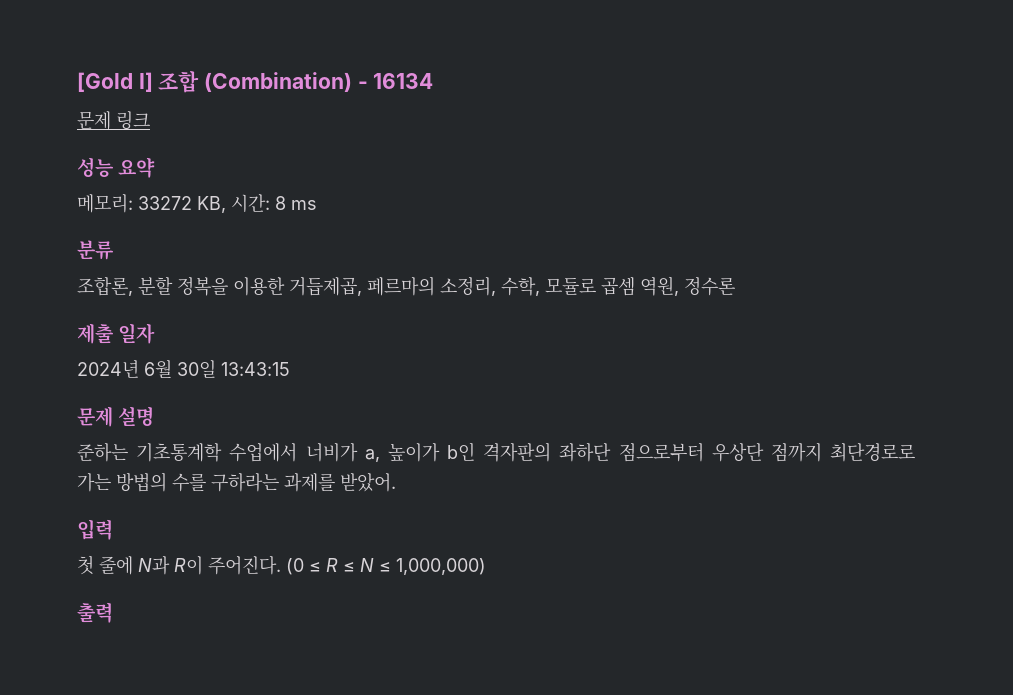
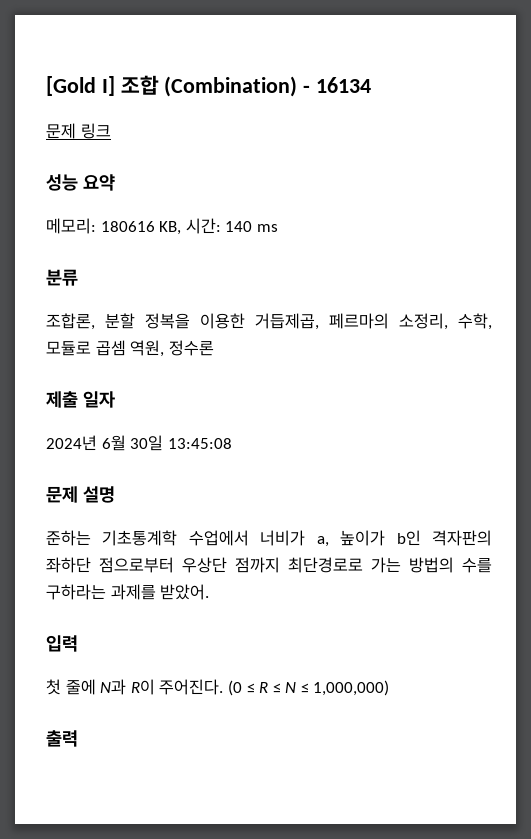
[138,196,192,210] 33272 -> [100,221,155,232] 180616
[275,196,286,210] 8 -> [225,221,253,232] 140
[221,362,290,376] 13:43:15 -> [167,438,232,449] 13:45:08

